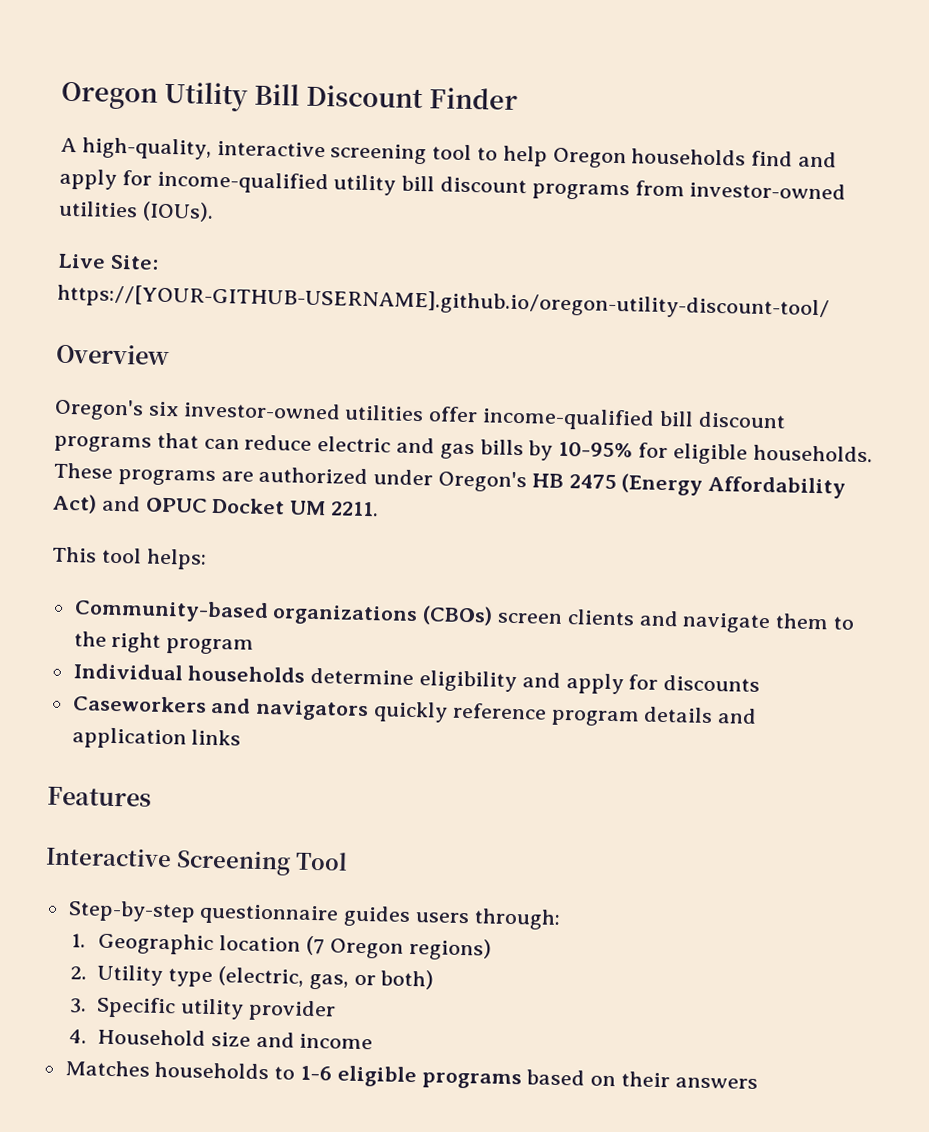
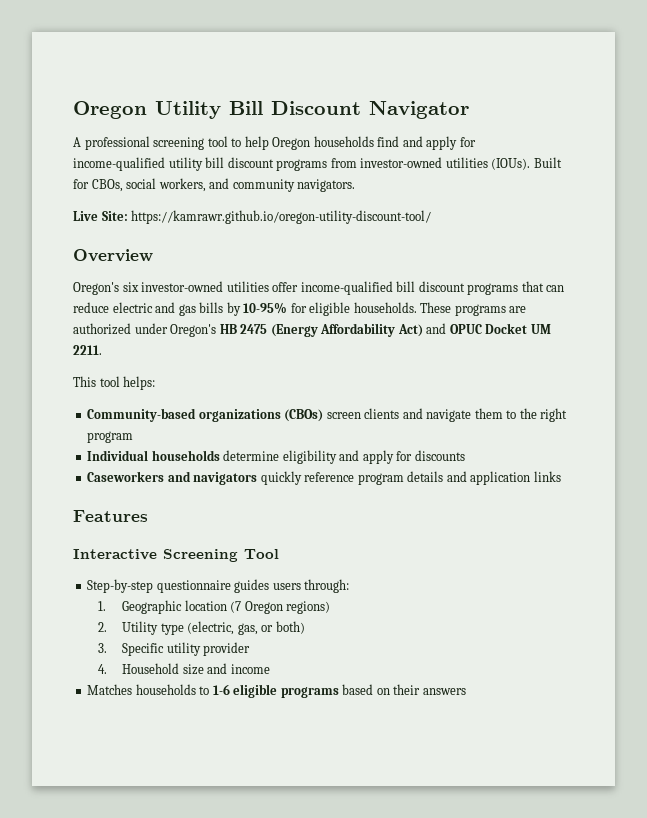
[428,87,518,110] Finder -> [369,101,469,119] Navigator
[81,137,326,160] high-quality, interactive -> [84,136,150,150] professional
(214, 211) none -> [533,157,562,168] [73,178,356,192] Built for CBOs, social workers, and community navigators.
[57,283,830,321] https://[YOUR-GITHUB-USERNAME].github.io/oregon-utility-discount-tool/ -> [131,210,432,224] https://kamrawr.github.io/oregon-utility-discount-tool/

